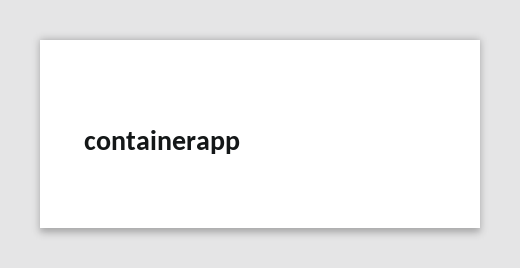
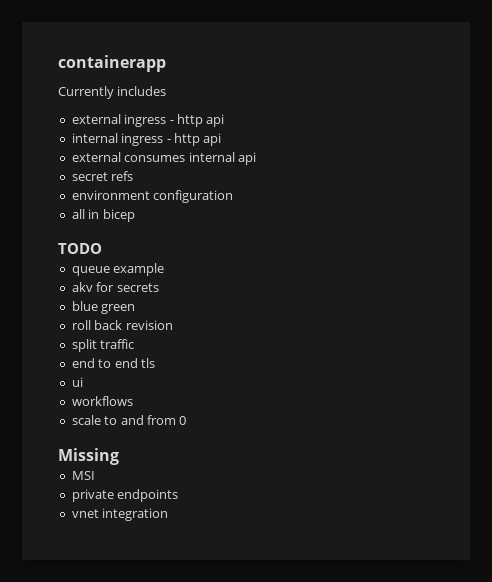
(240, 142) none -> [58,86,167,99] [71,114,225,127] [71,133,222,146] [71,152,256,165] [71,171,134,181] [71,190,234,203] [71,209,135,222] [58,243,102,254] [71,263,165,276] [71,282,159,292] [71,301,136,314] [71,320,173,330] [71,339,135,352] [71,358,155,368] [71,377,83,387] [71,396,133,406] [71,415,187,425] [58,448,119,465] [71,471,95,480] [71,489,179,502] [71,508,169,521] // Currently includes // external ingress - http api // internal ingress - http api // external consumes internal api // secret refs // environment configuration // all in bicep // TODO // queue example // akv for secrets // blue green // roll back revision // split traffic // end to end tls // ui // workflows // scale to and from 0 // Missing // MSI // private endpoints // vnet integration

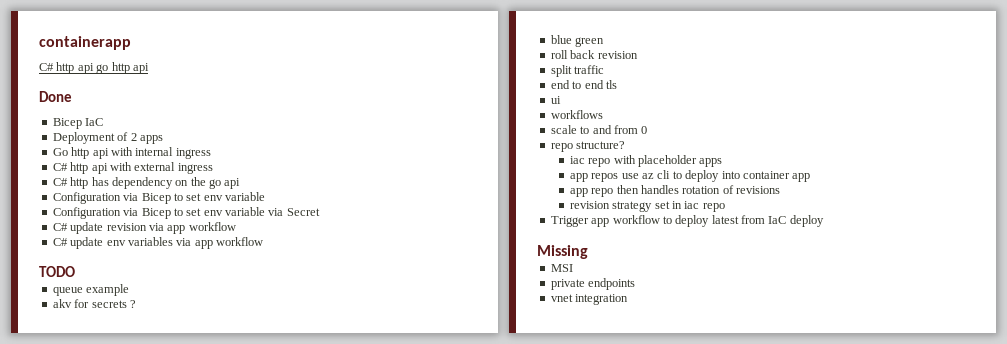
[58,86,167,99] [71,114,225,127] Currently includes // external ingress - http api // -> [39,62,149,74] [39,91,72,102] [52,118,104,129] [52,132,163,144] [52,147,133,159] C# http api go http api // Done // Bicep IaC // Deployment of 2 apps // Go http api with
[166,133,222,146] [71,152,256,165] [71,171,134,181] [71,190,234,203] [71,209,135,222] - http api // external consumes internal api // secret refs // environment configuration // all in bicep -> [52,162,213,174] [52,177,241,189] [52,192,265,204] [52,207,320,219] [52,222,236,234] [52,237,263,249] // C# http api with external ingress // C# http has dependency on the go api // Configuration via Bicep to set env variable // Configuration via Bicep to set env variable via Secret // C# update revision via app workflow // C# update env variables via app workflow
(159, 287) none -> [129,300,136,308] ?
(187, 420) none -> [550,141,626,152] [569,155,723,167] [569,170,811,182] [569,185,781,197] [569,201,725,212] [550,215,824,227] // repo structure? // iac repo with placeholder apps // app repos use az cli to deploy into container app // app repo then handles rotation of revisions // revision strategy set in iac repo // Trigger app workflow to deploy latest from IaC deploy

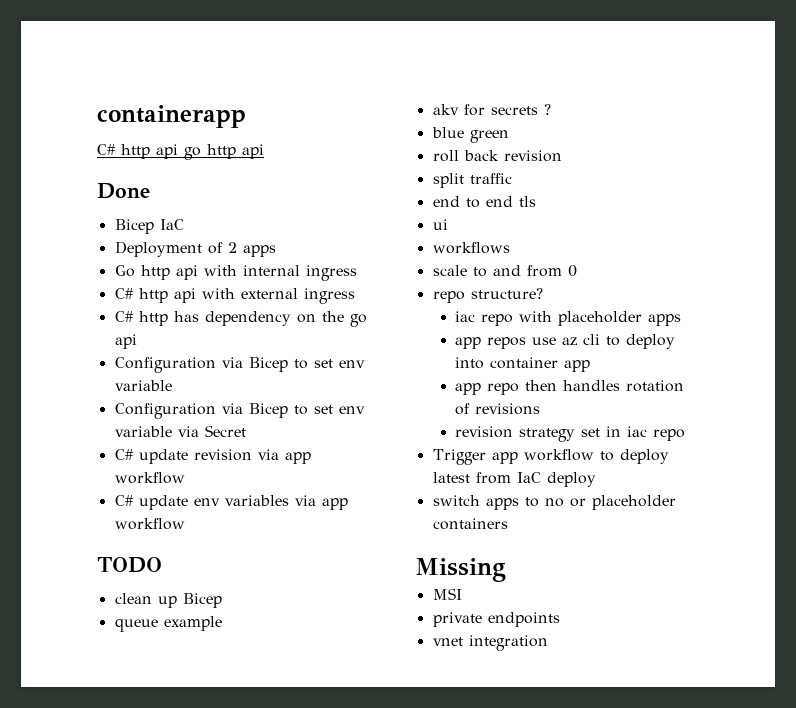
(75, 271) none -> [114,593,222,608] // clean up Bicep
(824, 221) none -> [432,495,676,510] [432,518,508,530] // switch apps to no or placeholder containers

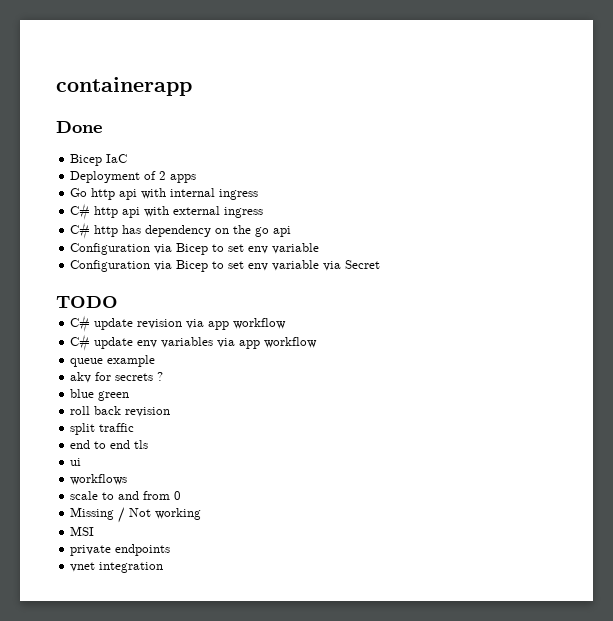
[97,144,264,160] // C# http api go http api -> (192, 86) none
(246, 431) none -> [56,296,118,308] // TODO
[97,557,162,573] [114,593,222,608] // TODO // clean up Bicep -> (318, 342) none
[432,288,543,303] [454,311,681,326] [454,334,675,349] [454,357,590,372] [454,380,684,395] [454,403,540,415] [454,426,685,442] [432,449,669,465] [432,472,596,487] [432,495,676,510] [432,518,508,530] [415,558,506,582] repo structure? // iac repo with placeholder apps // app repos use az cli to deploy into container app // app repo then handles rotation of revisions // revision strategy set in iac repo // Trigger app workflow to deploy latest from IaC deploy // switch apps to no or placeholder containers // Missing -> [70,507,202,523] Missing / Not working

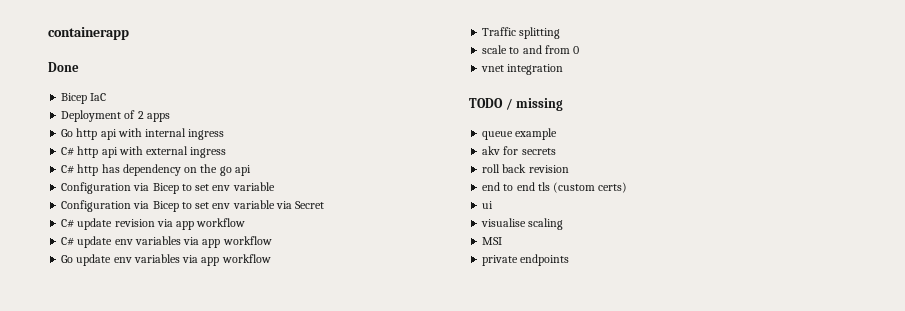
[56,296,118,308] // TODO -> (325, 205) none
[70,355,156,367] [70,372,164,383] [70,389,130,401] [70,406,171,417] [70,423,135,435] [70,440,149,449] [70,458,82,466] [70,474,128,485] queue example // akv for secrets ? // blue green // roll back revision // split traffic // end to end tls // ui // workflows -> [61,254,271,266] [482,27,561,39] Go update env variables via app workflow // Traffic splitting
[70,507,202,523] Missing / Not working -> [481,64,564,75] [469,98,564,111] [482,128,558,140] [482,146,556,155] [482,164,569,173] [482,182,628,193] [482,201,494,209] [481,218,564,230] vnet integration // TODO / missing // queue example // akv for secrets // roll back revision // end to end tls (custom certs) // ui // visualise scaling
[70,562,164,573] // vnet integration -> (570, 260) none

